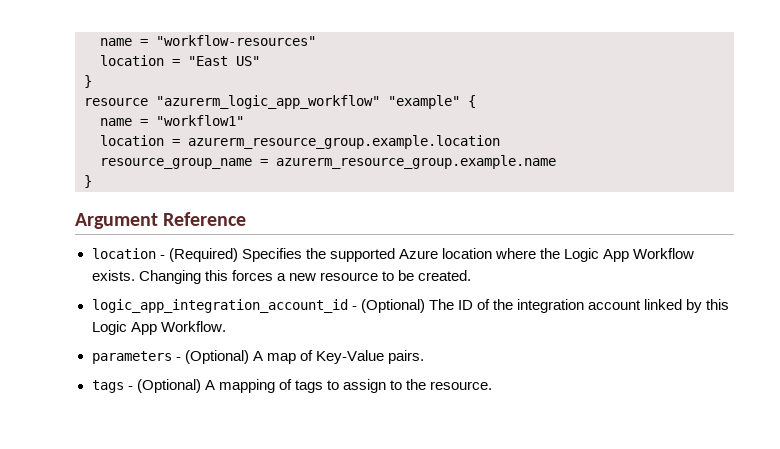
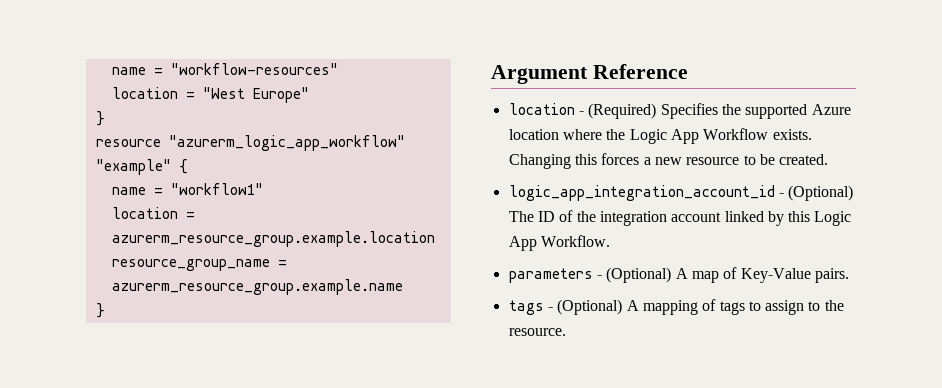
[188,56,260,66] "East US" -> [202,87,309,103] "West Europe"

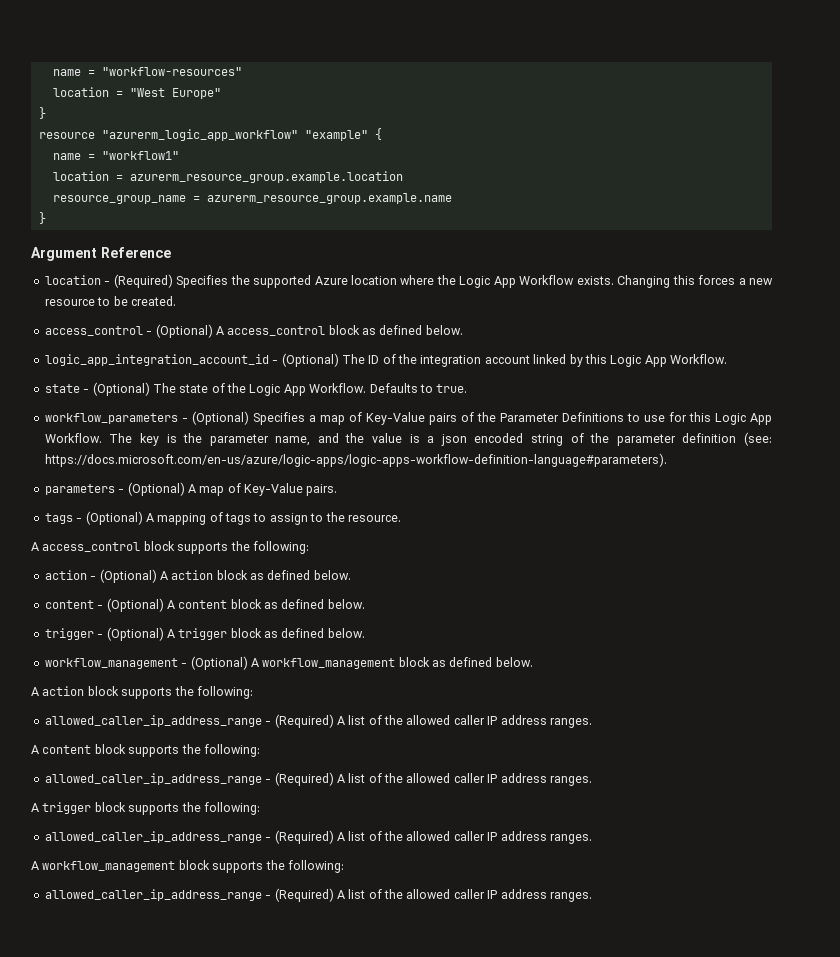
(829, 159) none -> [44,324,463,338] // access_control - (Optional) A access_control block as defined below.
(610, 241) none -> [44,382,468,396] [44,411,773,425] [44,432,773,446] [44,453,667,467] // state - (Optional) The state of the Logic App Workflow. Defaults to true. // workflow_parameters - (Optional) Specifies a map of Key-Value pairs of the Parameter Definitions to use for this Logic App Workflow. The key is the parameter name, and the value is a json encoded string of the parameter definition (see: https://docs.microsoft.com/en-us/azure/logic-apps/logic-apps-workflow-definition-language#parameters).
(566, 332) none -> [31,541,309,554] [44,569,351,583] [44,598,365,612] [44,627,365,641] [44,656,533,670] [31,686,253,699] [44,714,592,728] [31,744,260,757] [44,772,592,786] [31,802,260,815] [44,830,592,844] [31,860,344,873] [44,888,592,902] // A access_control block supports the following: // action - (Optional) A action block as defined below. // content - (Optional) A content block as defined below. // trigger - (Optional) A trigger block as defined below. // workflow_management - (Optional) A workflow_management block as defined below. // A action block supports the following: // allowed_caller_ip_address_range - (Required) A list of the allowed caller IP address ranges. // A content block supports the following: // allowed_caller_ip_address_range - (Required) A list of the allowed caller IP address ranges. // A trigger block supports the following: // allowed_caller_ip_address_range - (Required) A list of the allowed caller IP address ranges. // A workflow_management block supports the following: // allowed_caller_ip_address_range - (Required) A list of the allowed caller IP address ranges.

